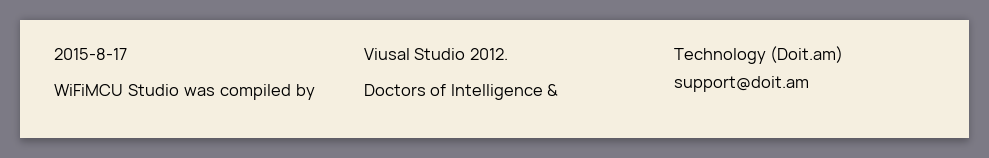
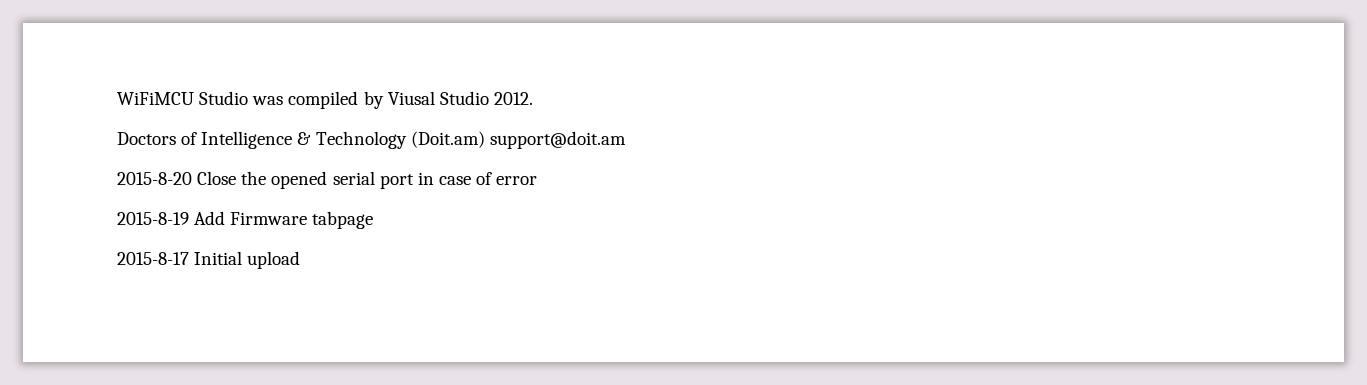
[54,48,127,60] 2015-8-17 // -> (117, 98) none
(809, 84) none -> [117,171,538,189] [117,211,374,229] [117,251,301,269] // 2015-8-20 Close the opened serial port in case of error // 2015-8-19 Add Firmware tabpage // 2015-8-17 Initial upload

